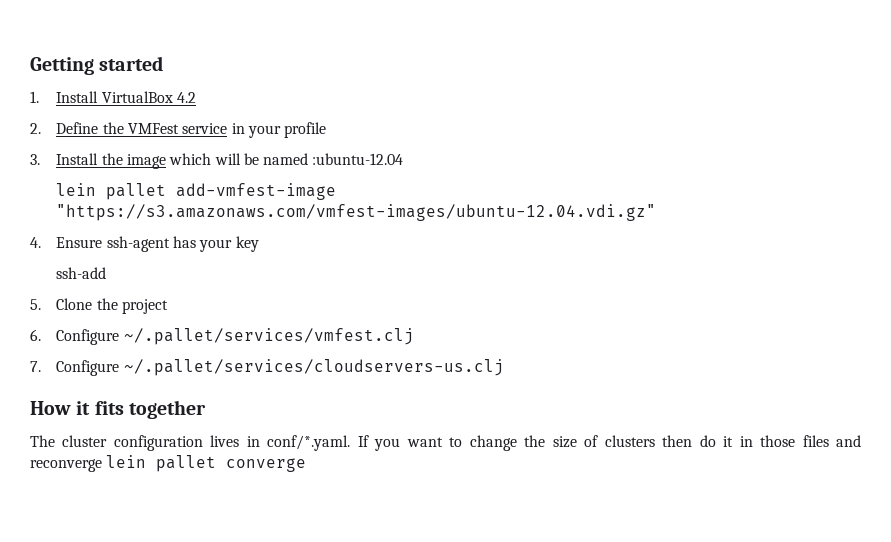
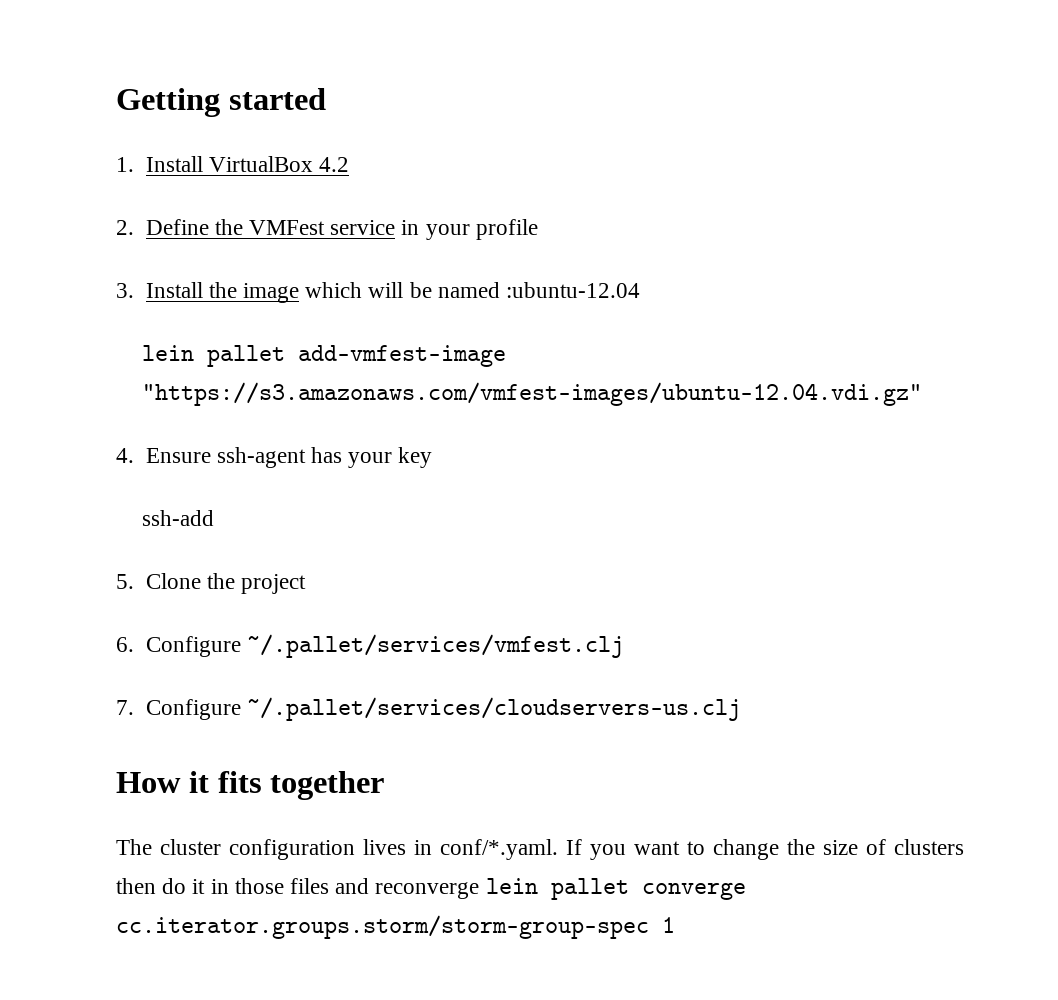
(307, 465) none -> [116,915,675,939] cc.iterator.groups.storm/storm-group-spec 1

